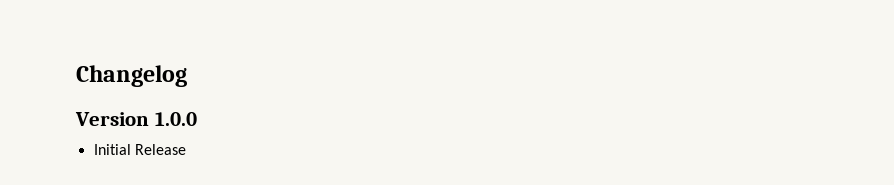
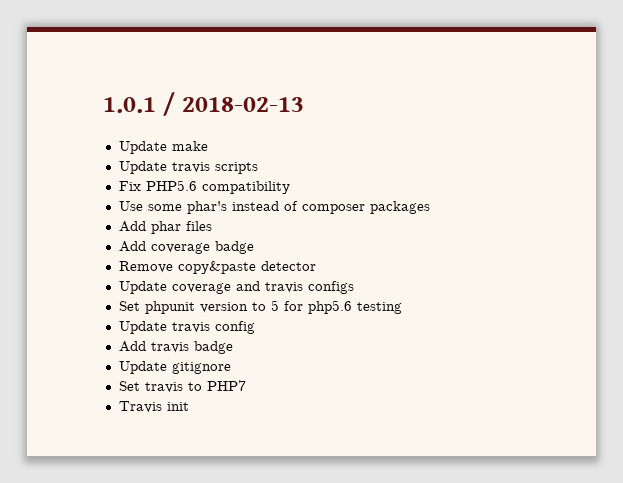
[76,65,187,87] [75,112,197,126] [93,144,186,155] Changelog // Version 1.0.0 // Initial Release -> [103,92,304,116] [118,141,208,154] [118,161,258,174] [118,180,290,194] [118,201,430,214] [118,221,212,234] [118,241,254,254] [118,261,316,274] [118,281,354,294] [118,300,402,314] [118,321,255,334] [118,341,233,354] [118,361,231,374] [118,380,246,393] [118,401,189,413] 1.0.1 / 2018-02-13 // Update make // Update travis scripts // Fix PHP5.6 compatibility // Use some phar's instead of composer packages // Add phar files // Add coverage badge // Remove copy&paste detector // Update coverage and travis configs // Set phpunit version to 5 for php5.6 testing // Update travis config // Add travis badge // Update gitignore // Set travis to PHP7 // Travis init

